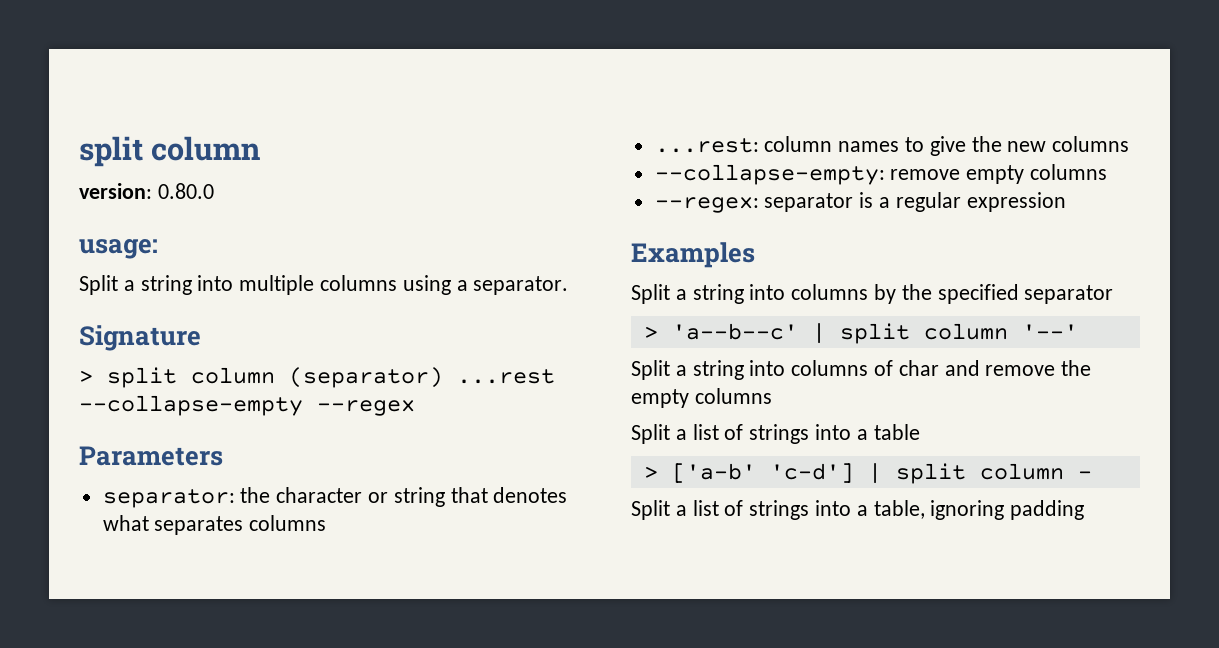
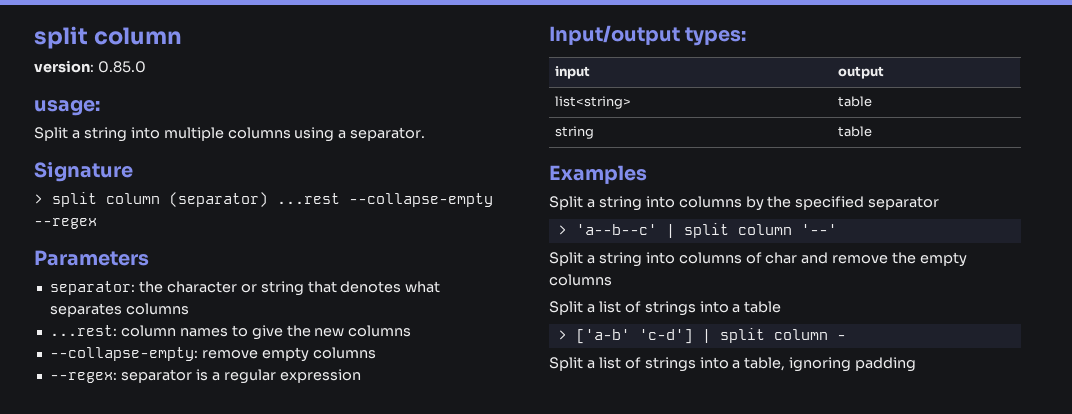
[157,183,214,199] 0.80.0 -> [97,61,146,73] 0.85.0
(1066, 202) none -> [549,25,747,46] [554,66,590,79] [837,66,884,79] [554,96,631,109] [837,96,872,107] [554,126,594,139] [837,126,872,137] // Input/output types: // input | output // list<string> | table // string | table

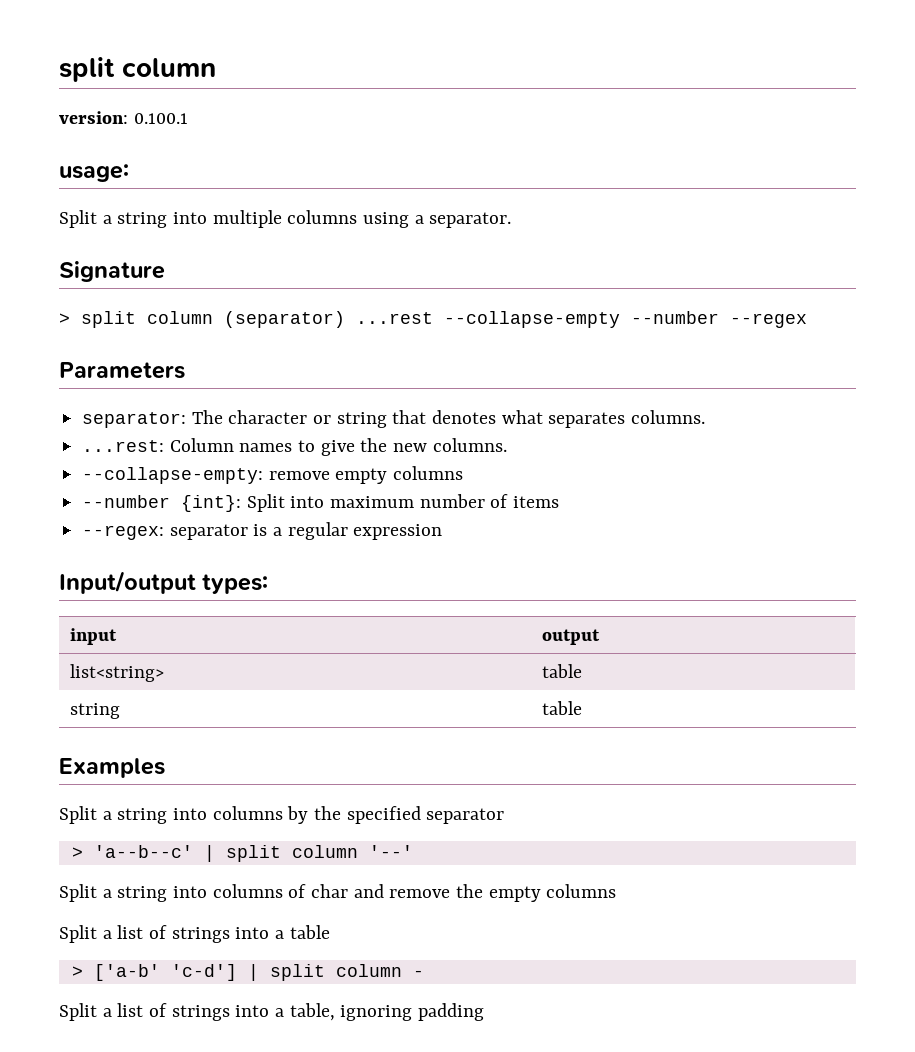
[97,61,146,73] 0.85.0 -> [133,113,188,124] 0.100.1
(493, 200) none -> [631,311,719,324] --number
[138,281,163,293] the -> [191,410,223,424] The
[125,303,189,315] columns -> [631,410,706,424] columns.
[120,325,176,337] column -> [169,438,234,452] Column
[348,325,412,337] columns -> [432,438,507,452] columns.
(376, 353) none -> [82,494,560,512] // --number {int}: Split into maximum number of items

